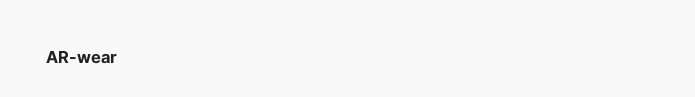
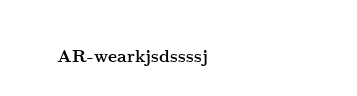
[46,50,117,64] AR-wear -> [57,50,208,66] AR-wearkjsdssssj

